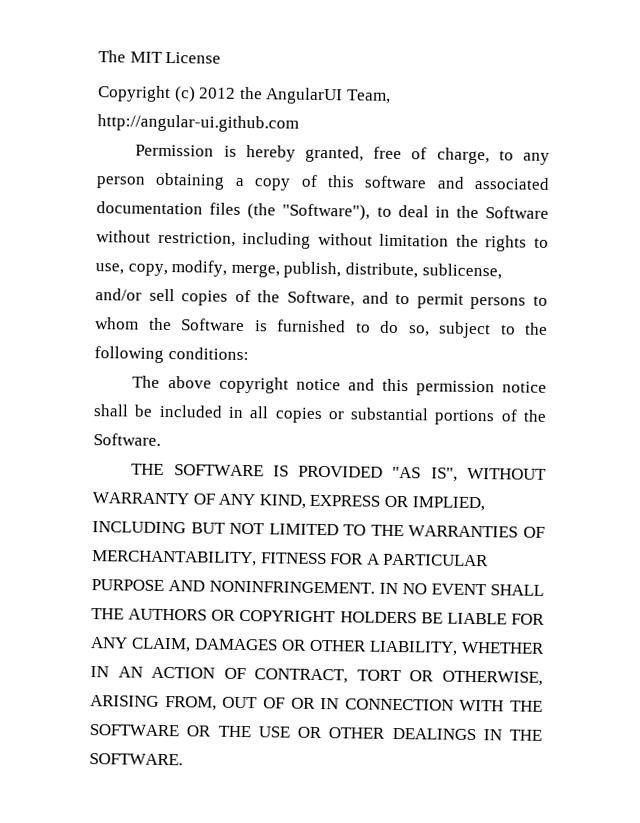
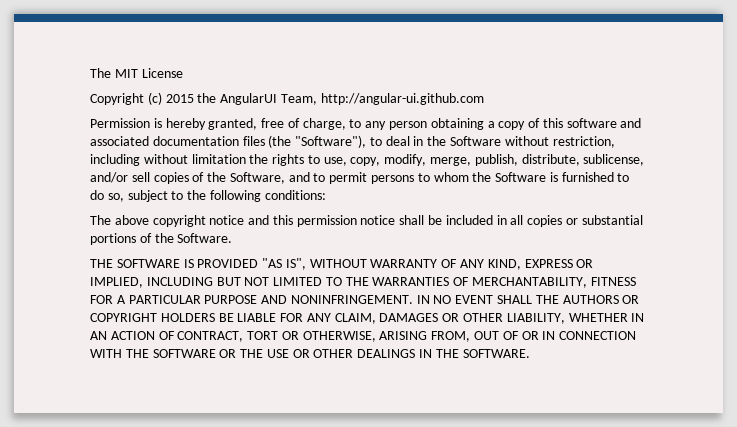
[199,87,237,99] 2012 -> [165,94,194,103] 2015

